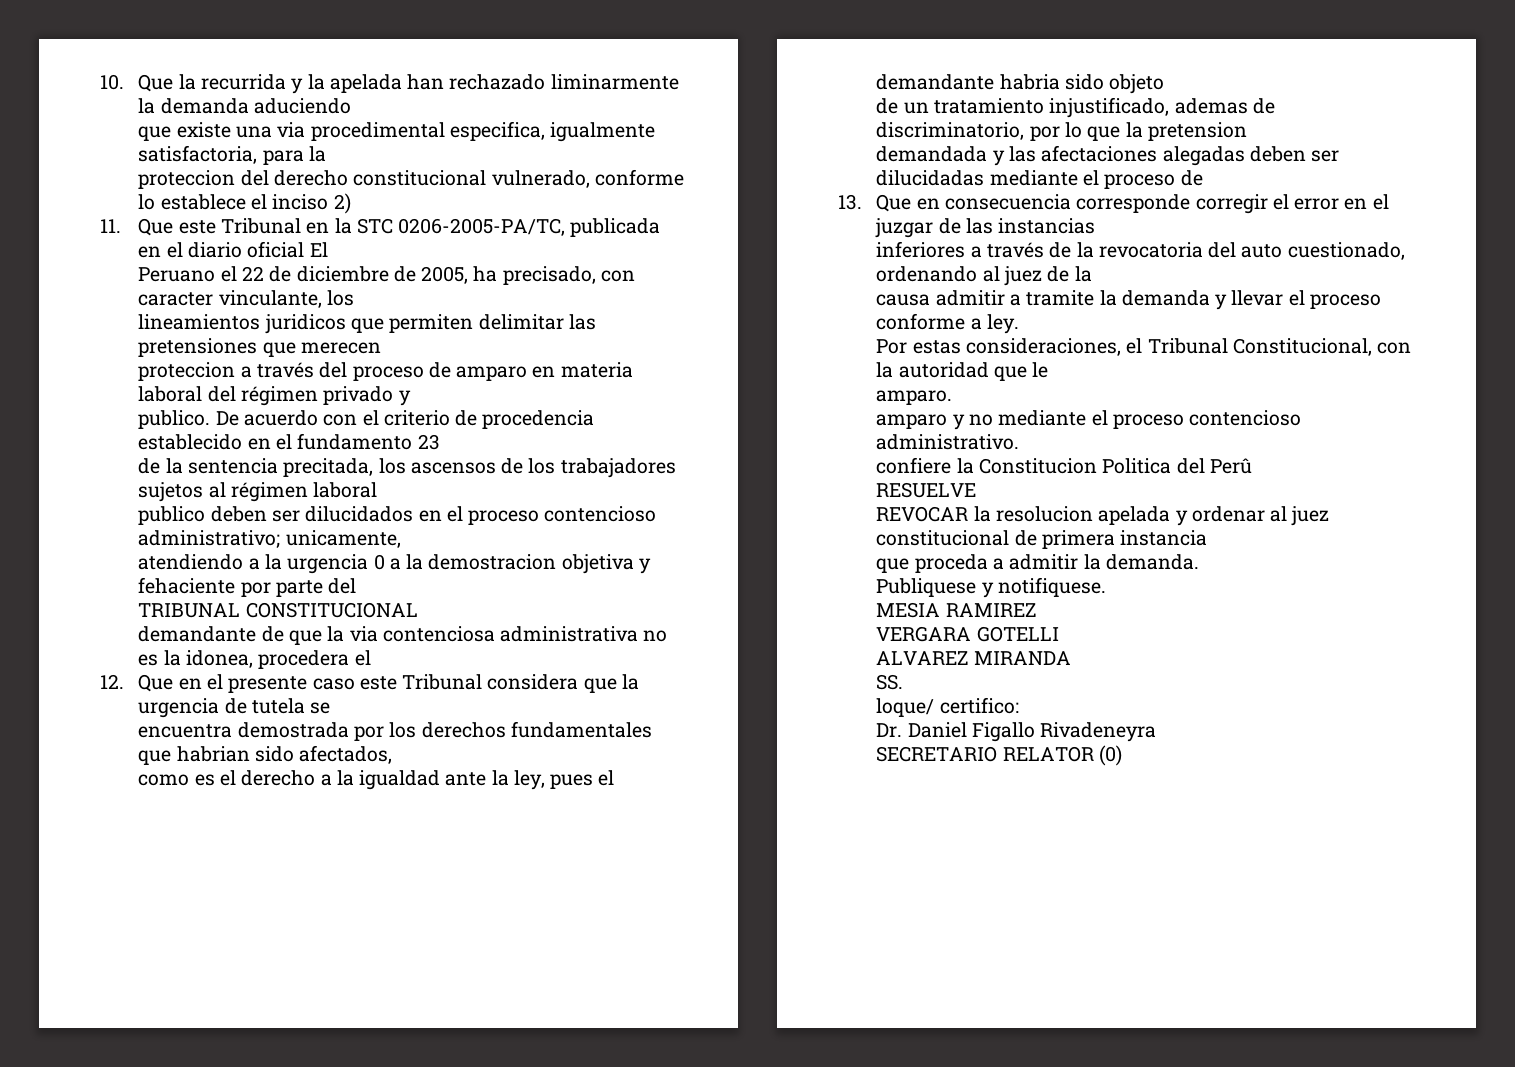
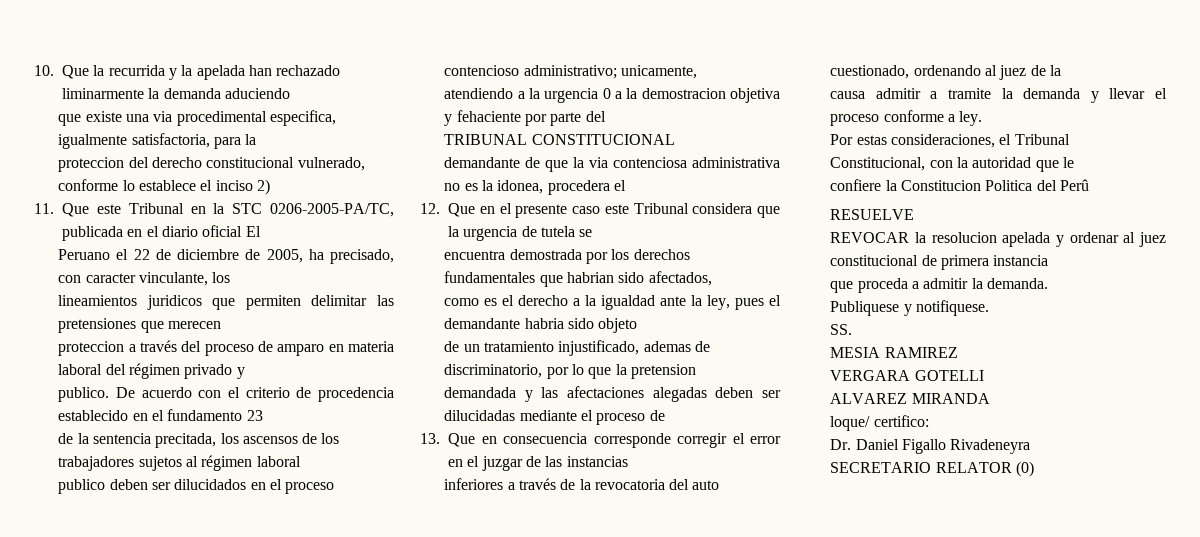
[876,390,953,405] [876,410,1302,430] [876,434,1020,450] // amparo. // amparo y no mediante el proceso contencioso administrativo. -> (1074, 162) none
(1106, 587) none -> [830,324,853,335] // SS.
[876,674,904,690] // SS. -> (990, 398) none

